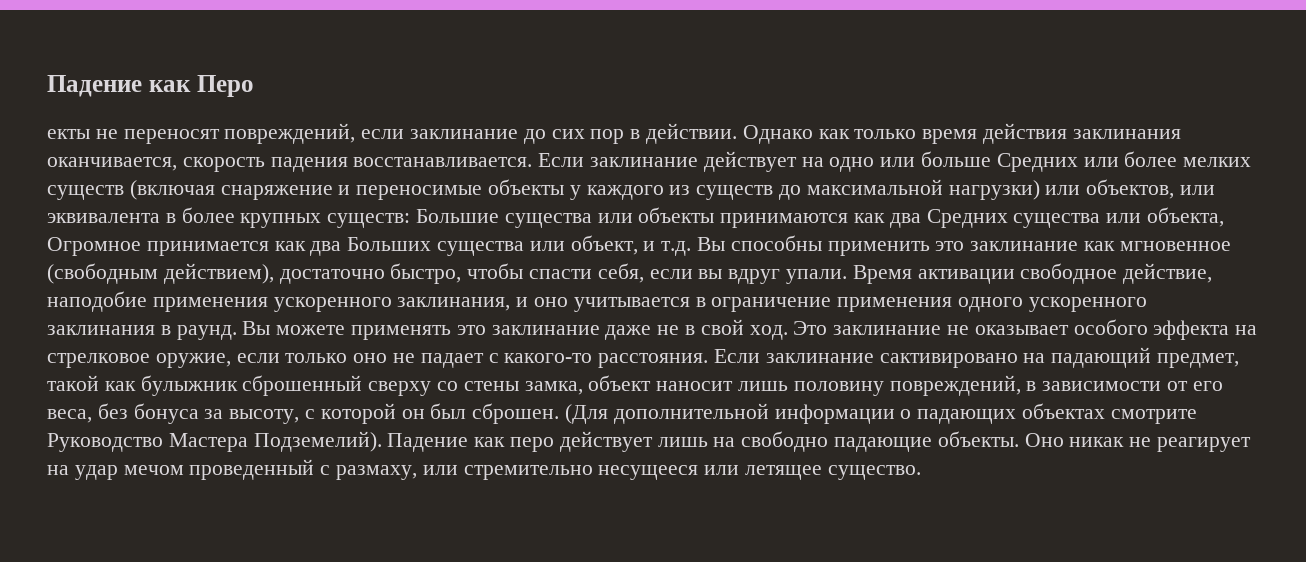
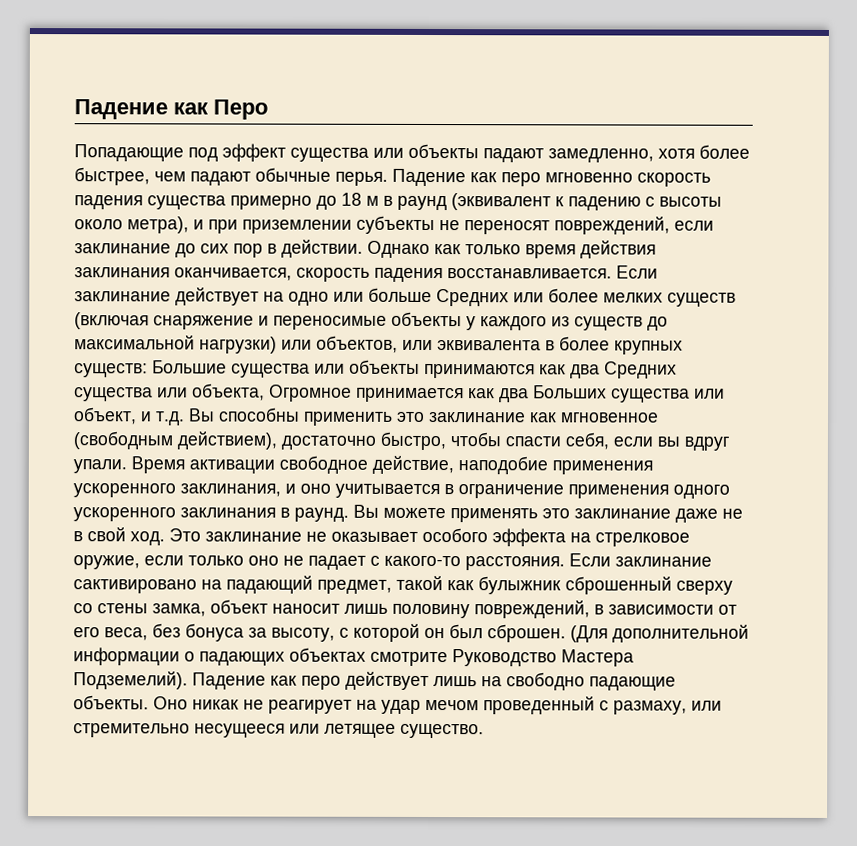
[47,129,90,139] екты -> [74,143,750,163] [74,167,711,187] [74,192,722,211] [74,215,435,235] Попадающие под эффект существа или объекты падают замедленно, хотя более быстрее, чем падают обычные перья. Падение как перо мгновенно скорость падения существа примерно до 18 м в раунд (эквивалент к падению с высоты около метра), и при приземлении субъекты

